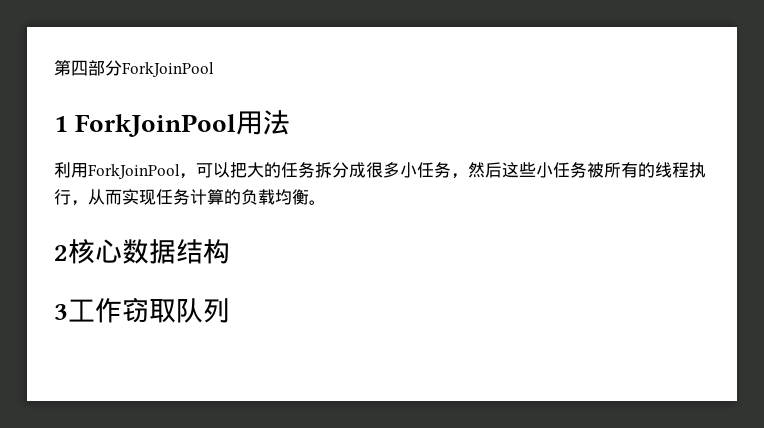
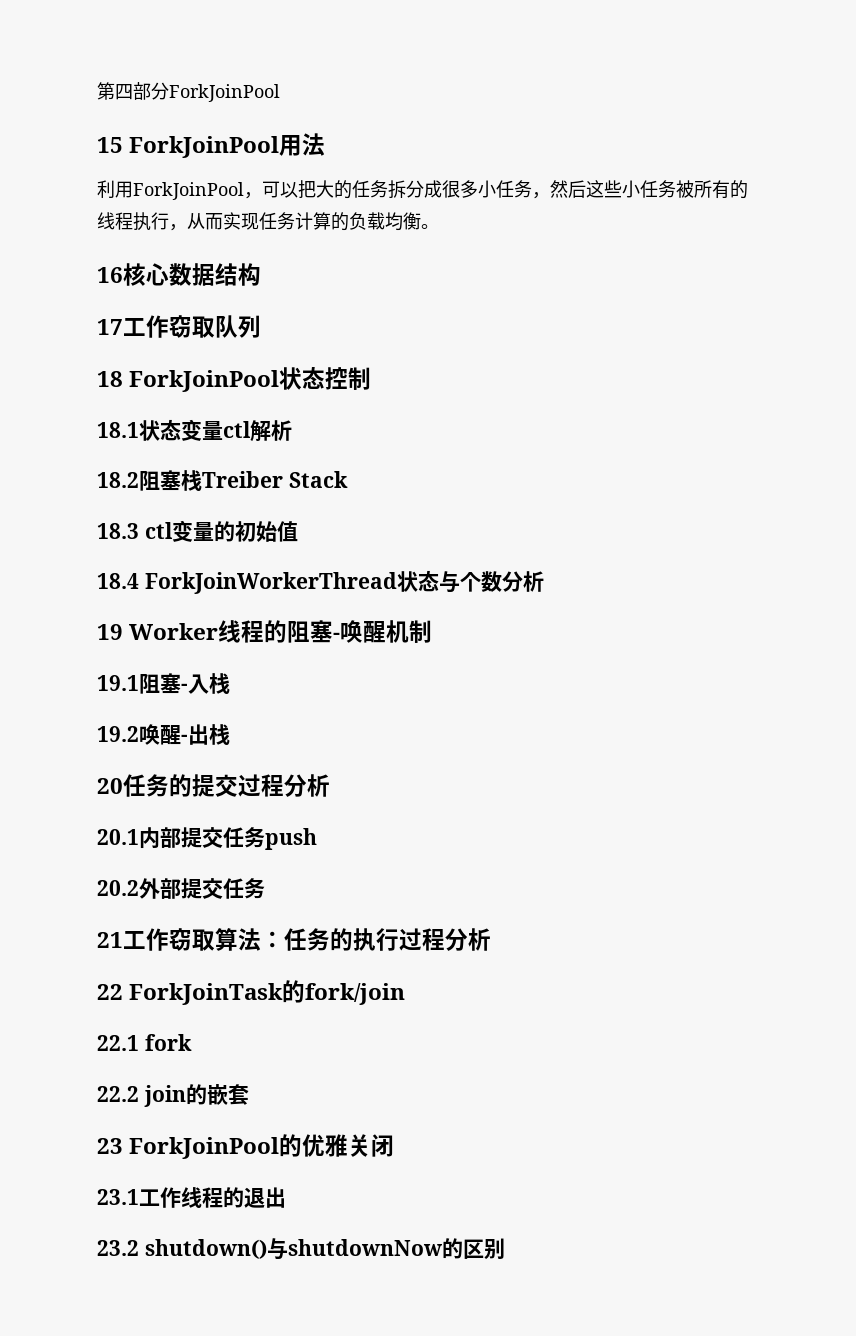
[54,116,68,132] 1 -> [97,137,123,153] 15
[54,245,68,261] 2 -> [97,267,123,283] 16
[54,304,68,320] 3 -> [97,319,123,335] 17
(230, 310) none -> [97,367,372,392] [97,419,292,442] [97,470,348,491] [97,520,298,542] [97,570,544,594] [97,620,433,643] [97,673,230,694] [97,724,230,745] [97,774,330,797] [97,827,317,850] [97,878,265,899] [97,928,491,951] [97,980,406,1005] [97,1034,192,1051] [97,1084,249,1107] [97,1134,395,1159] [97,1187,286,1208] [97,1238,505,1260] // 18 ForkJoinPool状态控制 // 18.1状态变量ctl解析 // 18.2阻塞栈Treiber Stack // 18.3 ctl变量的初始值 // 18.4 ForkJoinWorkerThread状态与个数分析 // 19 Worker线程的阻塞-唤醒机制 // 19.1阻塞-入栈 // 19.2唤醒-出栈 // 20任务的提交过程分析 // 20.1内部提交任务push // 20.2外部提交任务 // 21工作窃取算法：任务的执行过程分析 // 22 ForkJoinTask的fork/join // 22.1 fork // 22.2 join的嵌套 // 23 ForkJoinPool的优雅关闭 // 23.1工作线程的退出 // 23.2 shutdown()与shutdownNow的区别

